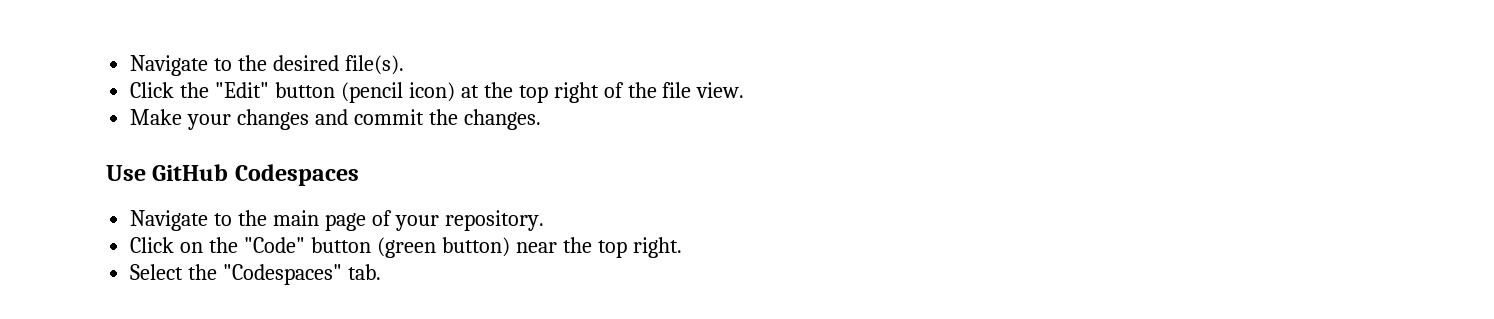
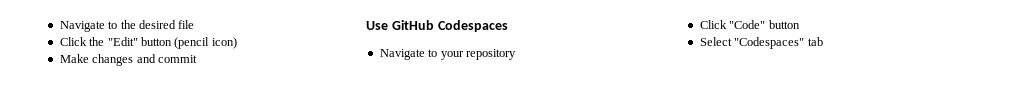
[344,55,404,75] file(s). -> [178,20,195,29] file
[460,82,745,103] at the top right of the file view. -> (237, 43) none
[187,114,232,130] your -> (89, 58) none
[428,109,541,130] the changes. -> (197, 59) none
[238,210,544,231] [130,237,239,253] the main page of your repository. // Click on the -> [440,49,516,60] [699,20,727,29] your repository // Click
[376,237,682,258] [130,264,382,285] (green button) near the top right. // Select the "Codespaces" tab. -> [699,37,823,49] // Select "Codespaces" tab

